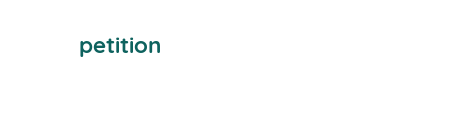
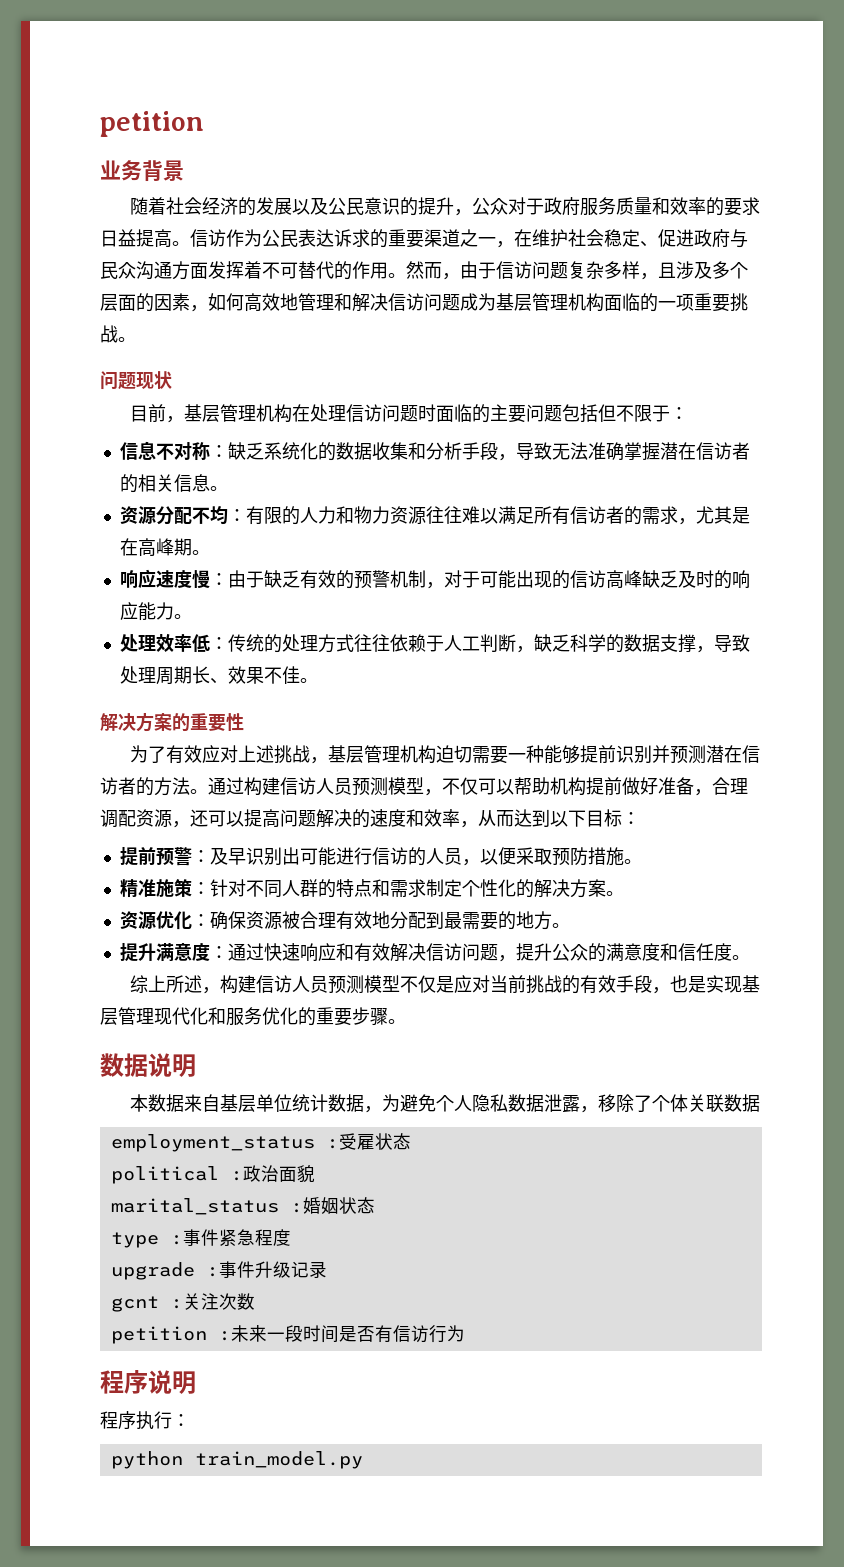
[79,37,161,57] petition -> [100,111,204,137] [100,160,184,182] [129,197,760,216] [100,229,748,248] [100,261,748,280] [100,293,748,312] [100,325,136,343] [100,371,172,390] [129,404,688,423] [119,441,750,461] [119,474,228,493] [119,506,750,525] [119,538,210,557] [119,569,750,589] [119,602,192,621] [119,633,750,653] [119,666,318,685] [100,712,244,732] [129,745,760,764] [100,777,748,796] [100,809,640,828] [119,846,642,866] [119,879,624,898] [119,911,570,930] [119,942,750,962] [129,975,760,994] [100,1007,406,1026] [100,1053,196,1077] [129,1094,760,1113] [110,1133,411,1152] [110,1165,315,1184] [110,1197,375,1215] [110,1229,291,1248] [110,1261,327,1280] [110,1293,255,1312] [110,1325,465,1344] [100,1370,196,1394] [100,1411,190,1430] [110,1451,363,1469] petition // 业务背景 // 随着社会经济的发展以及公民意识的提升，公众对于政府服务质量和效率的要求日益提高。信访作为公民表达诉求的重要渠道之一，在维护社会稳定、促进政府与民众沟通方面发挥着不可替代的作用。然而，由于信访问题复杂多样，且涉及多个层面的因素，如何高效地管理和解决信访问题成为基层管理机构面临的一项重要挑战。 // 问题现状 // 目前，基层管理机构在处理信访问题时面临的主要问题包括但不限于： // 信息不对称：缺乏系统化的数据收集和分析手段，导致无法准确掌握潜在信访者的相关信息。 // 资源分配不均：有限的人力和物力资源往往难以满足所有信访者的需求，尤其是在高峰期。 // 响应速度慢：由于缺乏有效的预警机制，对于可能出现的信访高峰缺乏及时的响应能力。 // 处理效率低：传统的处理方式往往依赖于人工判断，缺乏科学的数据支撑，导致处理周期长、效果不佳。 // 解决方案的重要性 // 为了有效应对上述挑战，基层管理机构迫切需要一种能够提前识别并预测潜在信访者的方法。通过构建信访人员预测模型，不仅可以帮助机构提前做好准备，合理调配资源，还可以提高问题解决的速度和效率，从而达到以下目标： // 提前预警：及早识别出可能进行信访的人员，以便采取预防措施。 // 精准施策：针对不同人群的特点和需求制定个性化的解决方案。 // 资源优化：确保资源被合理有效地分配到最需要的地方。 // 提升满意度：通过快速响应和有效解决信访问题，提升公众的满意度和信任度。 // 综上所述，构建信访人员预测模型不仅是应对当前挑战的有效手段，也是实现基层管理现代化和服务优化的重要步骤。 // 数据说明 // 本数据来自基层单位统计数据，为避免个人隐私数据泄露，移除了个体关联数据 // employment_status :受雇状态 // political :政治面貌 // marital_status :婚姻状态 // type :事件紧急程度 // upgrade :事件升级记录 // gcnt :关注次数 // petition :未来一段时间是否有信访行为 // 程序说明 // 程序执行： // python train_model.py

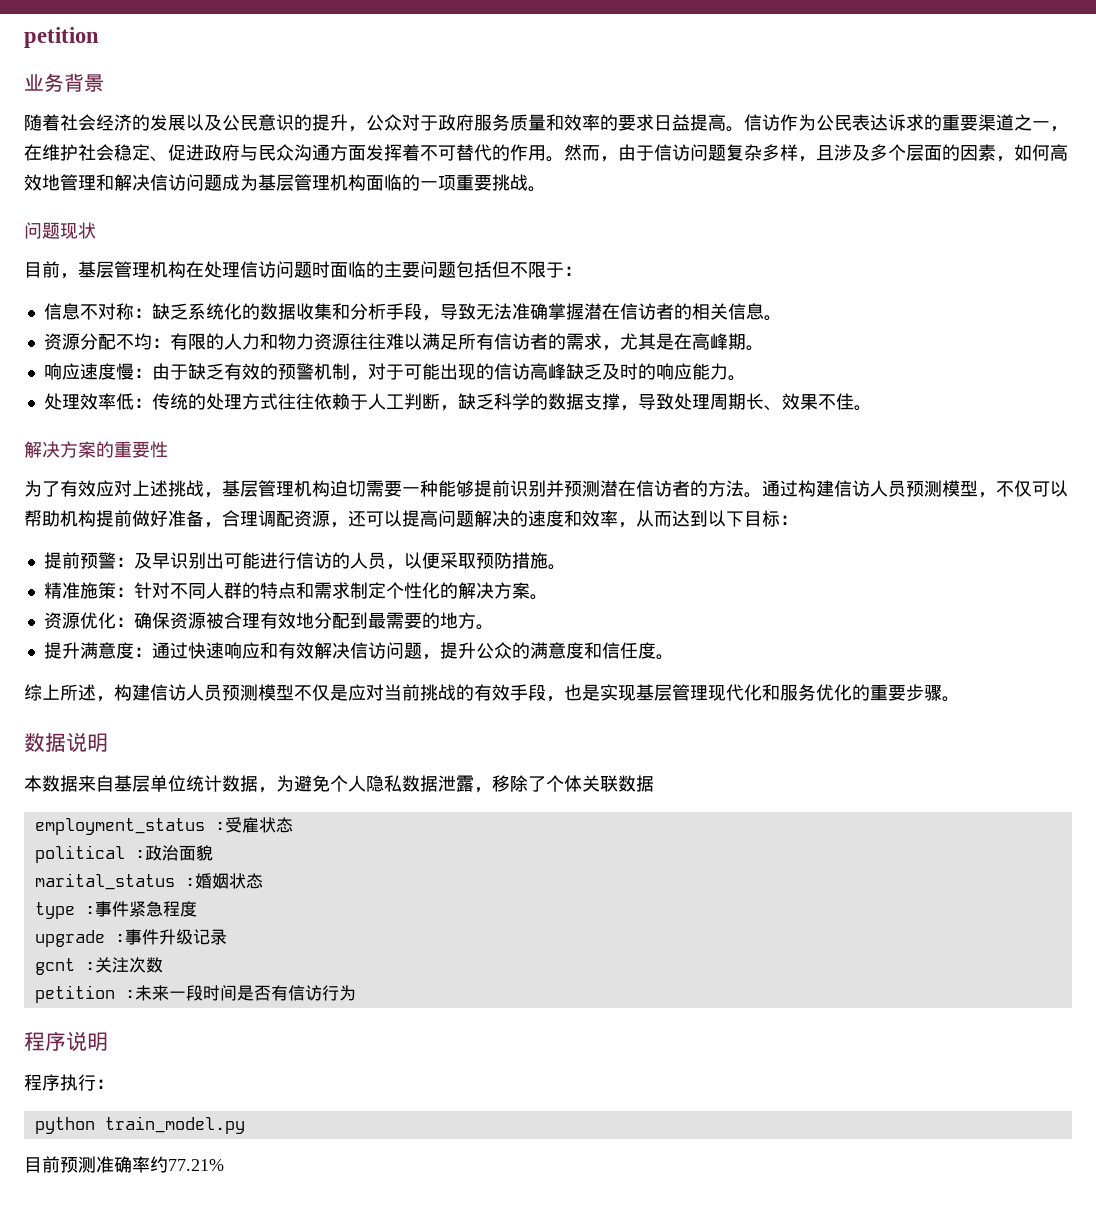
(363, 1460) none -> [24,1156,224,1173] // 目前预测准确率约77.21%

